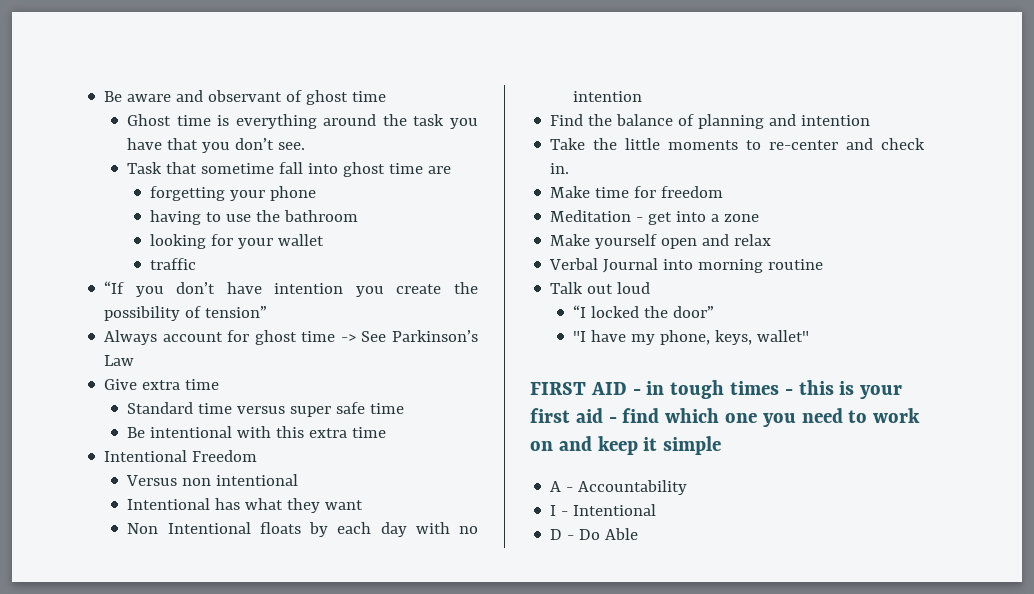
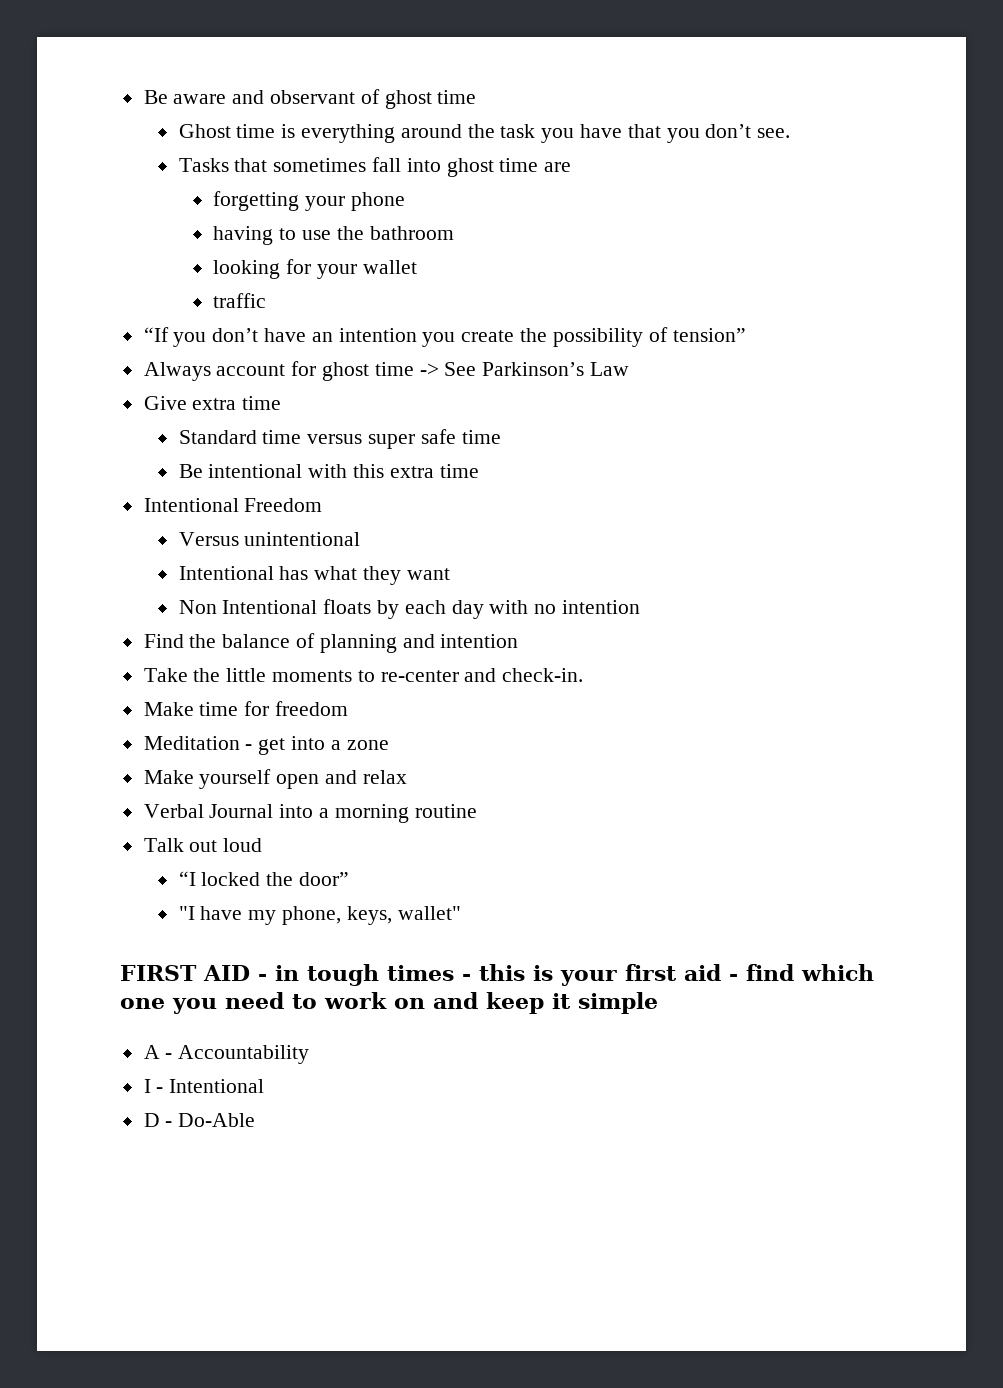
[127,162,275,174] Task that sometime -> [178,158,367,172] Tasks that sometimes
(262, 288) none -> [311,332,333,342] an
[182,474,299,486] non intentional -> [244,532,361,546] unintentional
[881,138,925,150] [550,163,570,174] check in. -> [502,668,584,682] check-in.
(694, 264) none -> [319,808,330,818] a
[579,528,639,540] Do Able -> [178,1113,256,1127] Do-Able

